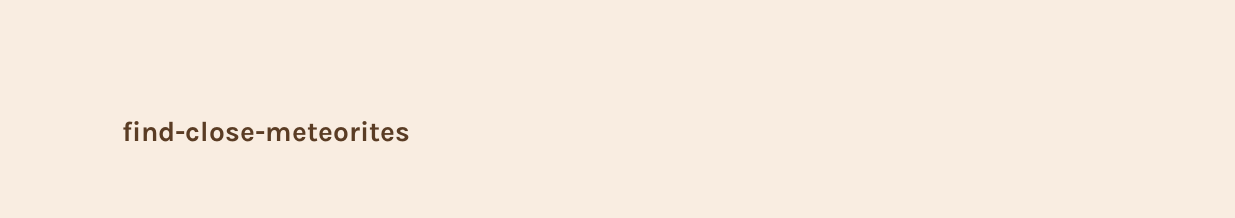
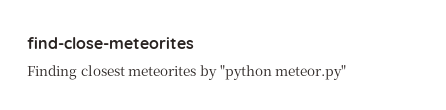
(410, 131) none -> [27,65,347,80] // Finding closest meteorites by "python meteor.py"

